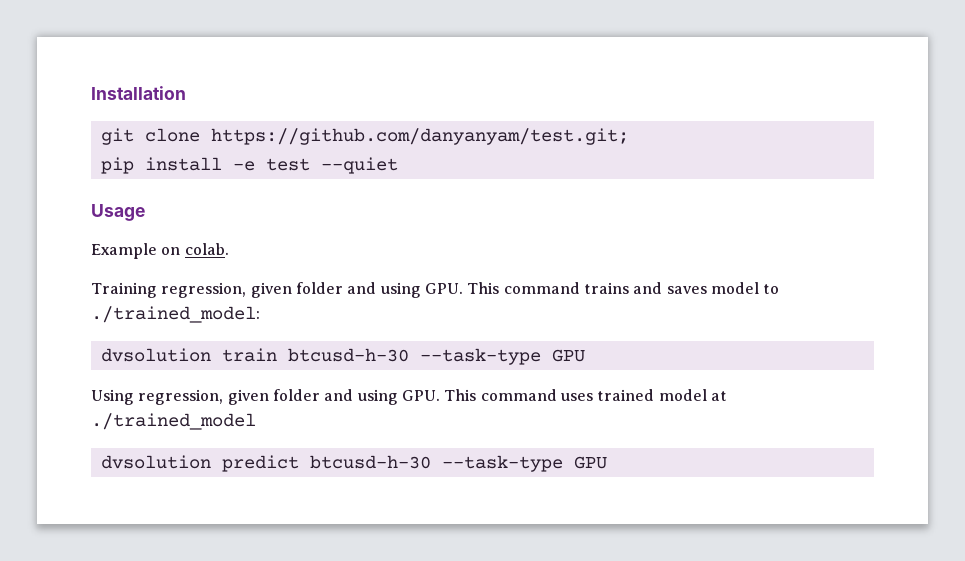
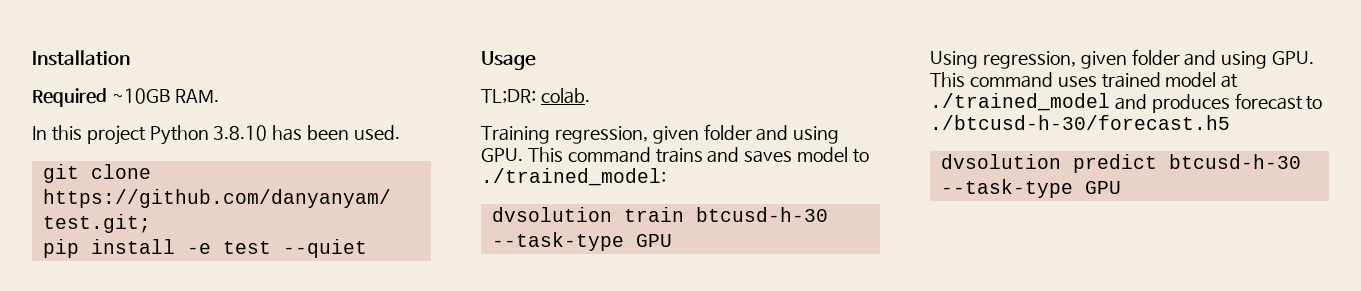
(186, 93) none -> [32,88,219,107] [32,125,401,145] // Required ~10GB RAM. // In this project Python 3.8.10 has been used.
[91,243,181,259] Example on -> [481,89,536,103] TL;DR:
(256, 421) none -> [1114,93,1323,113] [930,115,1230,130] and produces forecast to ./btcusd-h-30/forecast.h5

